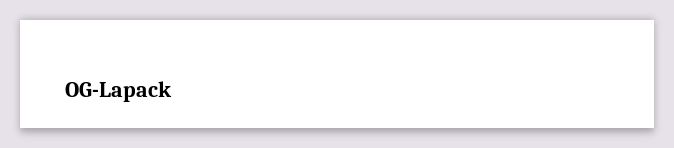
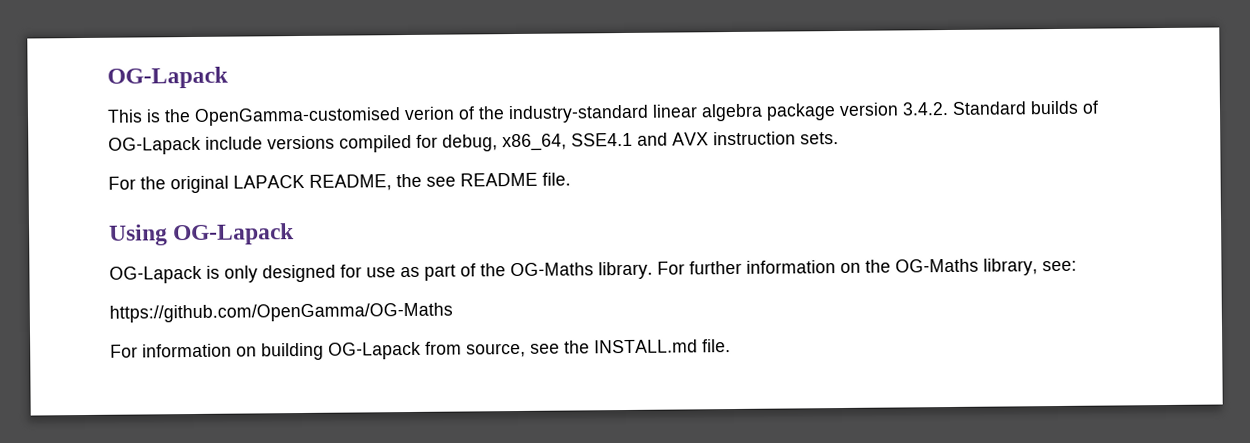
[65,81,172,102] OG-Lapack -> [107,66,229,89] [107,100,1099,126] [108,131,839,155] [108,172,571,194] [109,223,296,246] [109,258,1077,284] [109,302,453,323] [110,339,731,361] OG-Lapack // This is the OpenGamma-customised verion of the industry-standard linear algebra package version 3.4.2. Standard builds of OG-Lapack include versions compiled for debug, x86_64, SSE4.1 and AVX instruction sets. // For the original LAPACK README, the see README file. // Using OG-Lapack // OG-Lapack is only designed for use as part of the OG-Maths library. For further information on the OG-Maths library, see: // https://github.com/OpenGamma/OG-Maths // For information on building OG-Lapack from source, see the INSTALL.md file.

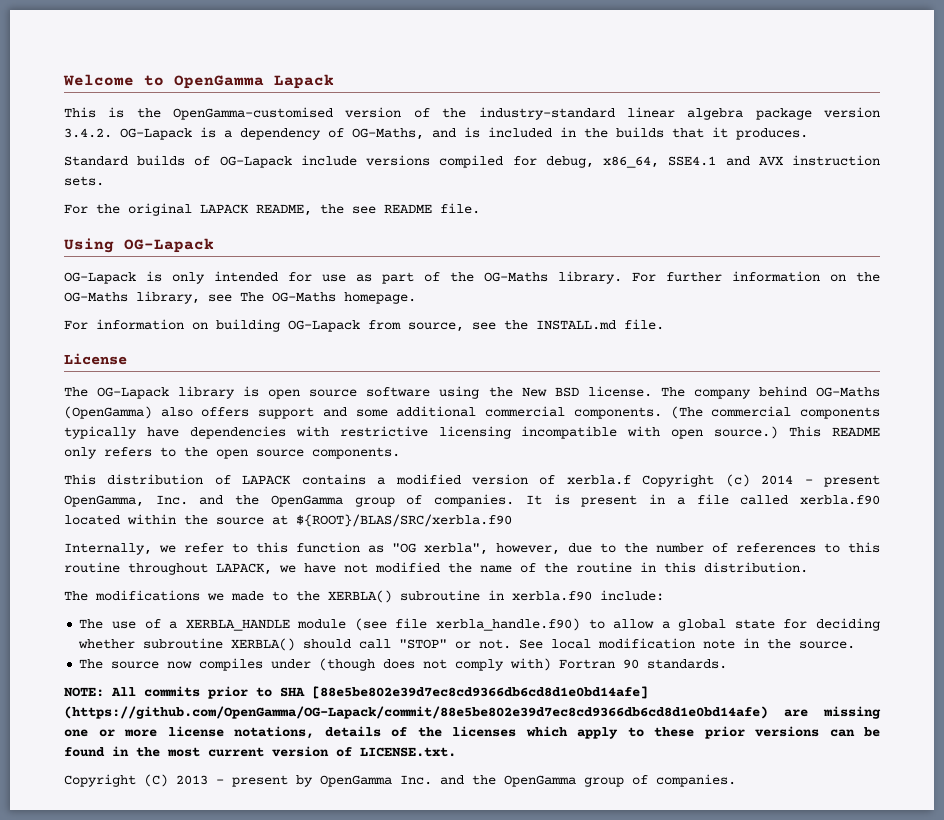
[107,66,229,89] OG-Lapack -> [63,74,334,89] Welcome to OpenGamma Lapack
[404,106,455,121] verion -> [345,107,402,118] version
(949, 109) none -> [120,127,808,140] OG-Lapack is a dependency of OG-Maths, and is included in the builds that it produces. //
[262,264,336,283] designed -> [214,271,278,282] intended
[1042,260,1077,272] [109,302,453,323] see: // https://github.com/OpenGamma/OG-Maths -> [208,292,416,304] see The OG-Maths homepage.
(731, 346) none -> [64,353,127,365] [64,386,881,399] [64,406,881,419] [64,426,880,439] [64,447,400,459] [64,474,881,487] [64,494,881,507] [64,514,512,527] [64,542,880,555] [64,562,808,575] [64,590,664,603] [79,618,881,631] [78,638,856,651] [79,658,728,671] [64,686,648,699] [64,706,881,719] [64,726,880,739] [64,746,456,757] [64,774,736,787] // License // The OG-Lapack library is open source software using the New BSD license. The company behind OG-Maths (OpenGamma) also offers support and some additional commercial components. (The commercial components typically have dependencies with restrictive licensing incompatible with open source.) This README only refers to the open source components. // This distribution of LAPACK contains a modified version of xerbla.f Copyright (c) 2014 - present OpenGamma, Inc. and the OpenGamma group of companies. It is present in a file called xerbla.f90 located within the source at ${ROOT}/BLAS/SRC/xerbla.f90 // Internally, we refer to this function as "OG xerbla", however, due to the number of references to this routine throughout LAPACK, we have not modified the name of the routine in this distribution. // The modifications we made to the XERBLA() subroutine in xerbla.f90 include: // The use of a XERBLA_HANDLE module (see file xerbla_handle.f90) to allow a global state for deciding whether subroutine XERBLA() should call "STOP" or not. See local modification note in the source. // The source now compiles under (though does not comply with) Fortran 90 standards. // NOTE: All commits prior to SHA [88e5be802e39d7ec8cd9366db6cd8d1e0bd14afe] (https://github.com/OpenGamma/OG-Lapack/commit/88e5be802e39d7ec8cd9366db6cd8d1e0bd14afe) are missing one or more license notations, details of the licenses which apply to these prior versions can be found in the most current version of LICENSE.txt. // Copyright (C) 2013 - present by OpenGamma Inc. and the OpenGamma group of companies.

